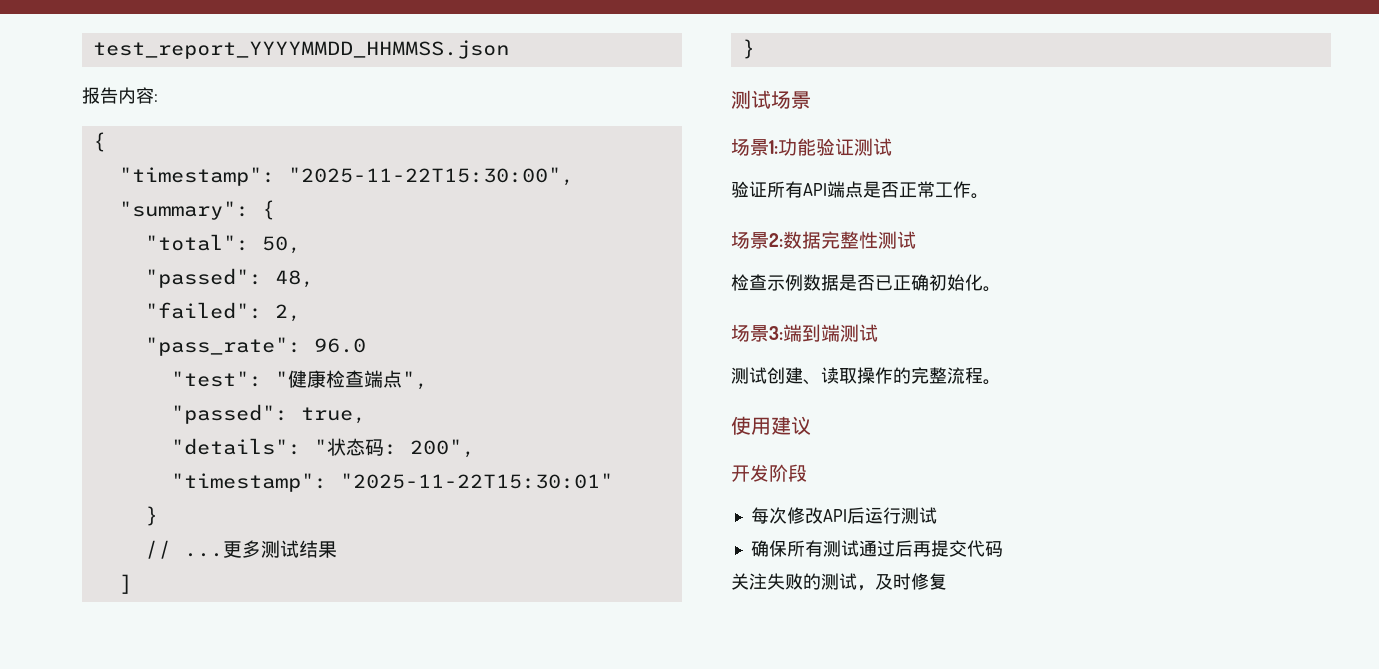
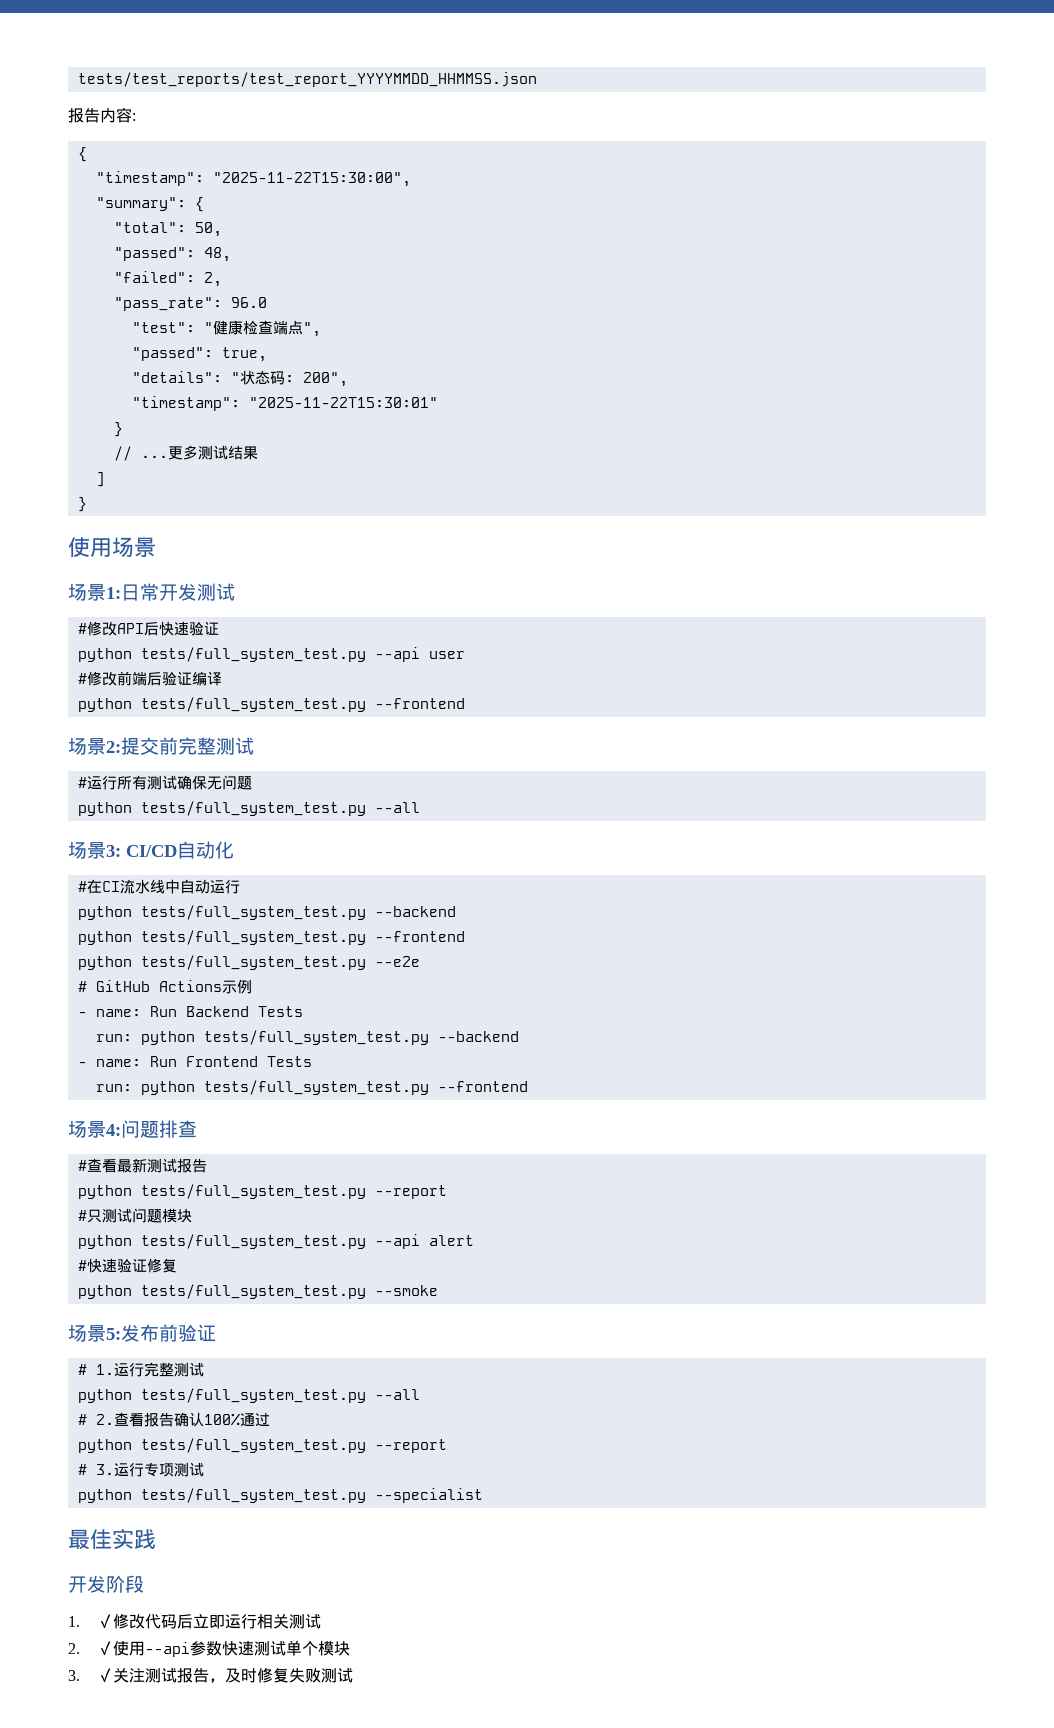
[92,40,509,59] test_report_YYYYMMDD_HHMMSS.json -> [77,72,537,87] tests/test_reports/test_report_YYYYMMDD_HHMMSS.json
[731,90,771,109] 测试 -> [68,537,112,557] 使用
[778,138,892,156] [731,181,989,199] 功能验证测试 // 验证所有API端点是否正常工作。 -> [121,583,235,601] [77,621,219,636] [77,647,465,662] [77,671,222,686] [77,697,465,712] 日常开发测试 // #修改API后快速验证 // python tests/full_system_test.py --api user // #修改前端后验证编译 // python tests/full_system_test.py --frontend
[783,231,916,249] [731,274,1001,292] [731,324,878,342] [731,367,1001,385] [731,416,811,435] [731,464,807,482] [750,507,937,524] [750,540,1003,557] [731,573,857,590] 数据完整性测试 // 检查示例数据是否已正确初始化。 // 场景3:端到端测试 // 测试创建、读取操作的完整流程。 // 使用建议 // 开发阶段 // 每次修改API后运行测试 // 确保所有测试通过后再提交代码 // 关注失败的测试 -> [121,737,254,755] [77,775,252,790] [77,801,420,816] [68,841,234,859] [77,879,240,894] [77,905,456,920] [77,930,465,945] [77,955,420,970] [77,979,252,994] [77,1006,303,1017] [95,1030,519,1045] [77,1056,312,1067] [95,1080,528,1095] [68,1120,197,1138] [77,1158,207,1173] [77,1184,447,1199] [77,1208,192,1223] [77,1234,474,1249] [77,1258,177,1273] [77,1284,438,1299] [68,1324,216,1342] [77,1362,204,1377] [77,1388,420,1403] [77,1412,270,1427] [77,1438,447,1453] [77,1462,204,1477] [77,1488,483,1503] [68,1529,156,1550] [68,1575,144,1593] [68,1613,322,1629] [68,1640,351,1657] [68,1668,210,1683] 提交前完整测试 // #运行所有测试确保无问题 // python tests/full_system_test.py --all // 场景3: CI/CD自动化 // #在CI流水线中自动运行 // python tests/full_system_test.py --backend // python tests/full_system_test.py --frontend // python tests/full_system_test.py --e2e // # GitHub Actions示例 // - name: Run Backend Tests // run: python tests/full_system_test.py --backend // - name: Run Frontend Tests // run: python tests/full_system_test.py --frontend // 场景4:问题排查 // #查看最新测试报告 // python tests/full_system_test.py --report // #只测试问题模块 // python tests/full_system_test.py --api alert // #快速验证修复 // python tests/full_system_test.py --smoke // 场景5:发布前验证 // # 1.运行完整测试 // python tests/full_system_test.py --all // # 2.查看报告确认100%通过 // python tests/full_system_test.py --report // # 3.运行专项测试 // python tests/full_system_test.py --specialist // 最佳实践 // 开发阶段 // 1. ✓修改代码后立即运行相关测试 // 2. ✓使用--api参数快速测试单个模块 // 3. ✓关注测试报告
(947, 581) none -> [289,1668,354,1683] 失败测试

